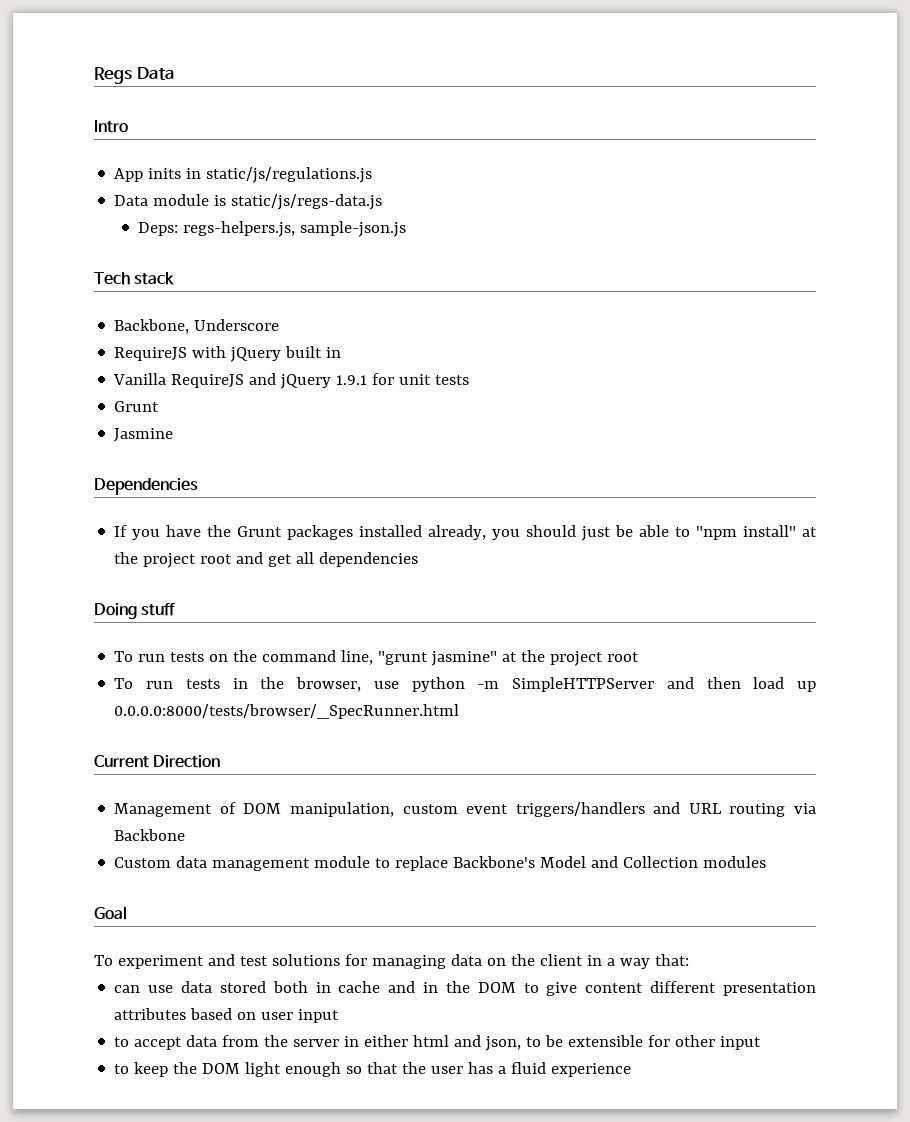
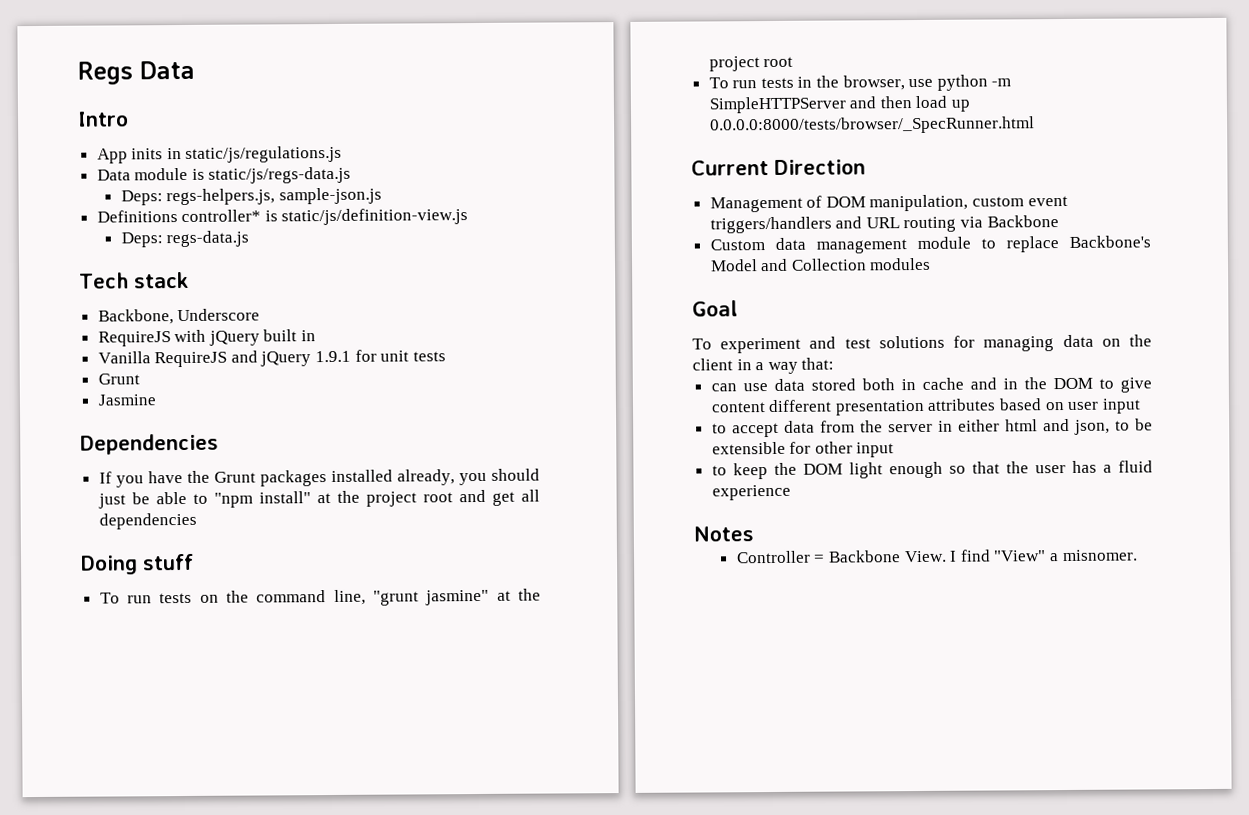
(407, 229) none -> [96,208,469,226] [120,230,250,248] // Definitions controller* is static/js/definition-view.js // Deps: regs-data.js
(632, 1070) none -> [693,526,754,542] [735,549,1138,564] // Notes // Controller = Backbone View. I find "View" a misnomer.

